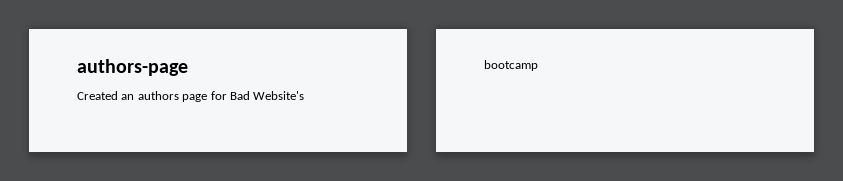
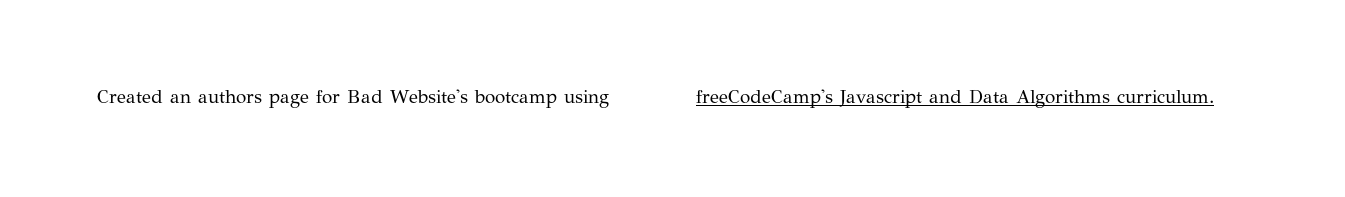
[77,59,188,76] authors-page // -> (97, 96) none
(538, 65) none -> [563,89,1214,108] using freeCodeCamp's Javascript and Data Algorithms curriculum.

